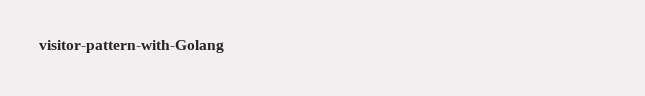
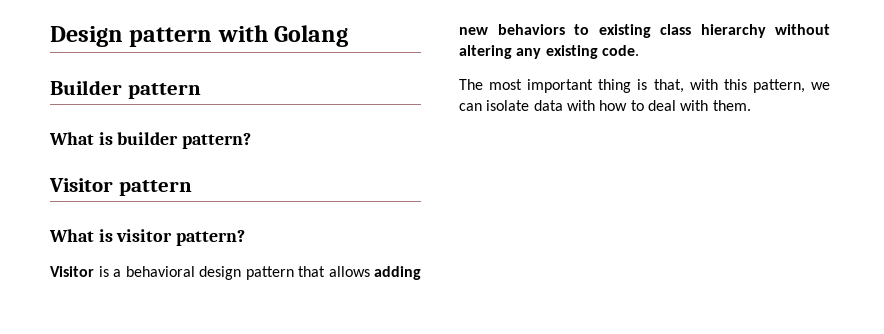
[39,40,224,53] visitor-pattern-with-Golang -> [50,25,349,47] [50,80,201,99] [49,132,252,149] [49,178,192,196] [49,229,246,246] [50,266,421,280] [459,24,830,38] [459,45,639,59] [459,79,830,93] [459,100,751,111] Design pattern with Golang // Builder pattern // What is builder pattern? // Visitor pattern // What is visitor pattern? // Visitor is a behavioral design pattern that allows adding new behaviors to existing class hierarchy without altering any existing code. // The most important thing is that, with this pattern, we can isolate data with how to deal with them.

